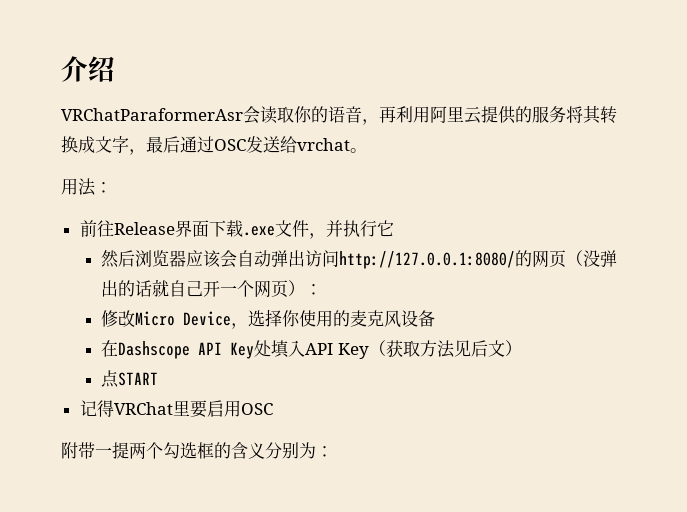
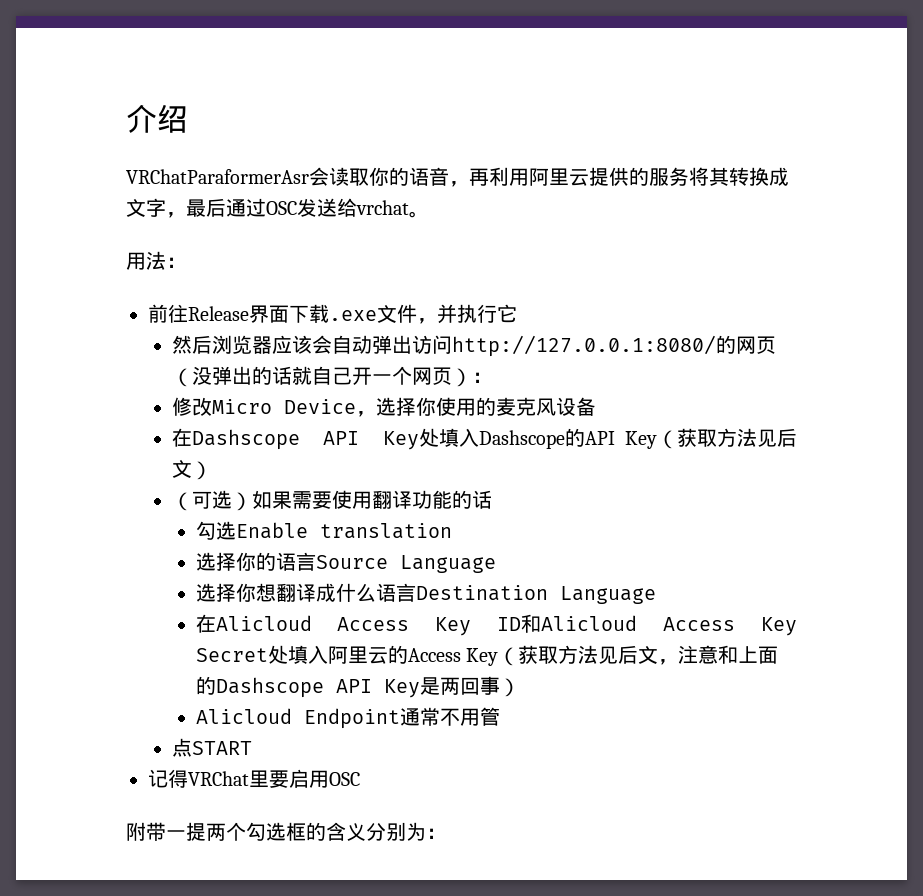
(306, 348) none -> [478,428,585,449] Dashscope的
(522, 348) none -> [171,490,492,511] [195,521,452,540] [195,552,496,573] [195,583,656,604] [195,614,797,636] [195,645,779,666] [195,676,520,698] [195,707,500,729] // （可选）如果需要使用翻译功能的话 // 勾选Enable translation // 选择你的语言Source Language // 选择你想翻译成什么语言Destination Language // 在Alicloud Access Key ID和Alicloud Access Key Secret处填入阿里云的Access Key（获取方法见后文，注意和上面的Dashscope API Key是两回事） // Alicloud Endpoint通常不用管

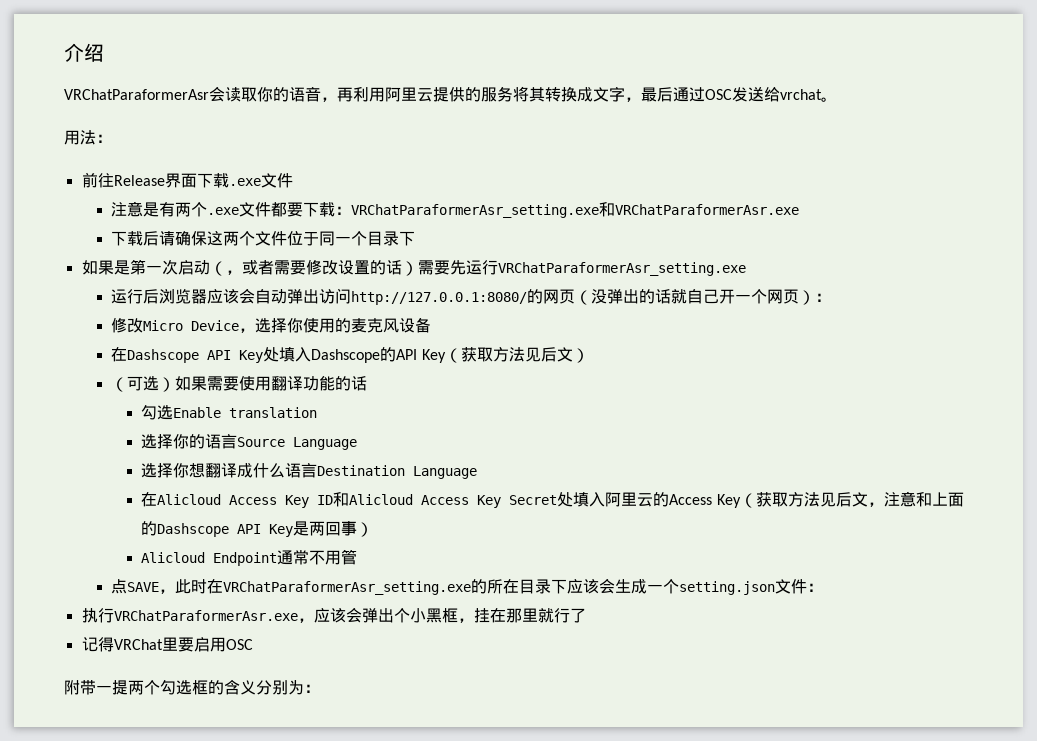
[417,304,517,324] [171,335,192,354] ，并执行它 // 然 -> [111,201,800,218] [111,231,416,246] [81,259,746,276] [111,289,144,304] // 注意是有两个.exe文件都要下载：VRChatParaformerAsr_setting.exe和VRChatParaformerAsr.exe // 下载后请确保这两个文件位于同一个目录下 // 如果是第一次启动（，或者需要修改设置的话）需要先运行VRChatParaformerAsr_setting.exe // 运行
[191,741,252,755] START -> [127,578,824,595] [81,607,586,623] SAVE，此时在VRChatParaformerAsr_setting.exe的所在目录下应该会生成一个setting.json文件： // 执行VRChatParaformerAsr.exe，应该会弹出个小黑框，挂在那里就行了

